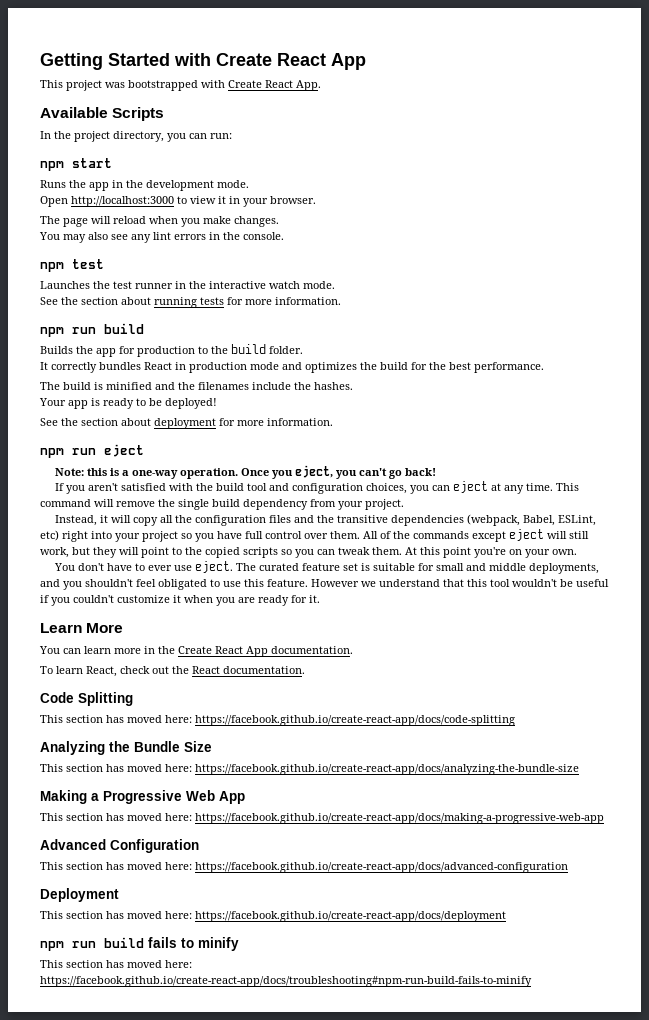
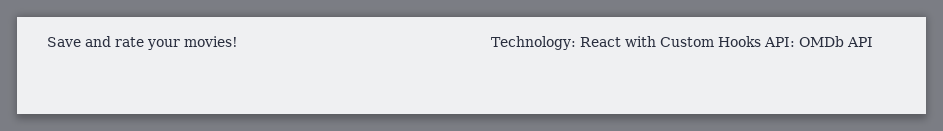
[40,53,366,70] [40,80,321,91] [40,107,165,121] [40,131,232,142] [40,158,112,171] [40,180,249,191] [40,196,316,207] [40,216,279,227] [39,232,284,243] [40,259,104,272] [40,281,335,289] [40,297,341,308] [40,323,144,337] [40,344,303,357] [40,362,544,373] [40,382,353,390] [39,398,217,409] [40,418,333,429] [40,444,144,458] [54,465,436,479] [54,481,579,494] [40,499,404,510] [54,514,596,526] [40,529,589,542] [40,547,577,558] [53,561,599,574] [40,579,609,590] [40,595,320,606] [40,623,124,633] [39,646,353,657] [40,666,305,677] [40,692,133,706] [40,715,515,726] [40,741,212,755] [40,764,579,775] [40,790,245,804] [40,813,604,824] [40,839,199,853] [40,862,568,873] [40,888,119,902] [40,911,506,922] [40,937,239,951] [40,960,192,968] [40,976,532,987] Getting Started with Create React App // This project was bootstrapped with Create React App. // Available Scripts // In the project directory, you can run: // npm start // Runs the app in the development mode. // Open http://localhost:3000 to view it in your browser. // The page will reload when you make changes. // You may also see any lint errors in the console. // npm test // Launches the test runner in the interactive watch mode. // See the section about running tests for more information. // npm run build // Builds the app for production to the build folder. // It correctly bundles React in production mode and optimizes the build for the best performance. // The build is minified and the filenames include the hashes. // Your app is ready to be deployed! // See the section about deployment for more information. // npm run eject // Note: this is a one-way operation. Once you eject, you can't go back! // If you aren't satisfied with the build tool and configuration choices, you can eject at any time. This command will remove the single build dependency from your project. // Instead, it will copy all the configuration files and the transitive dependencies (webpack, Babel, ESLint, etc) right into your project so you have full control over them. All of the commands except eject will still work, but they will point to the copied scripts so you can tweak them. At this point you're on your own. // You don't have to ever use eject. The curated feature set is suitable for small and middle deployments, and you shouldn't feel obligated to use this feature. However we understand that this tool wouldn't be useful if you couldn't customize it when you are ready for it. // Learn More // You can learn more in the Create React App documentation. // To learn React, check out the React documentation. // Code Splitting // This section has moved here: https://facebook.github.io/create-react-app/docs/code-splitting // Analyzing the Bundle Size // This section has moved here: https://facebook.github.io/create-react-app/docs/analyzing-the-bundle-size // Making a Progressive Web App // This section has moved here: https://facebook.github.io/create-react-app/docs/making-a-progressive-web-app // Advanced Configuration // This section has moved here: https://facebook.github.io/create-react-app/docs/advanced-configuration // Deployment // This section has moved here: https://facebook.github.io/create-react-app/docs/deployment // npm run build fails to minify // This section has moved here: https://facebook.github.io/create-react-app/docs/troubleshooting#npm-run-build-fails-to-minify -> [47,36,238,50] [491,36,873,50] Save and rate your movies! // Technology: React with Custom Hooks API: OMDb API

